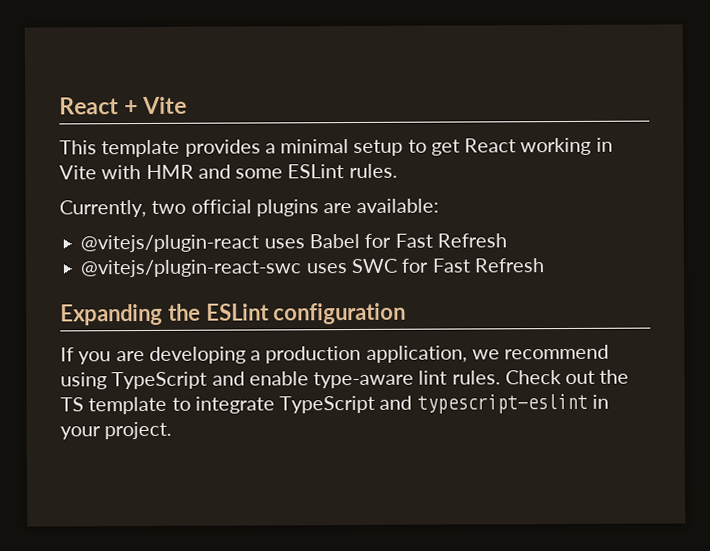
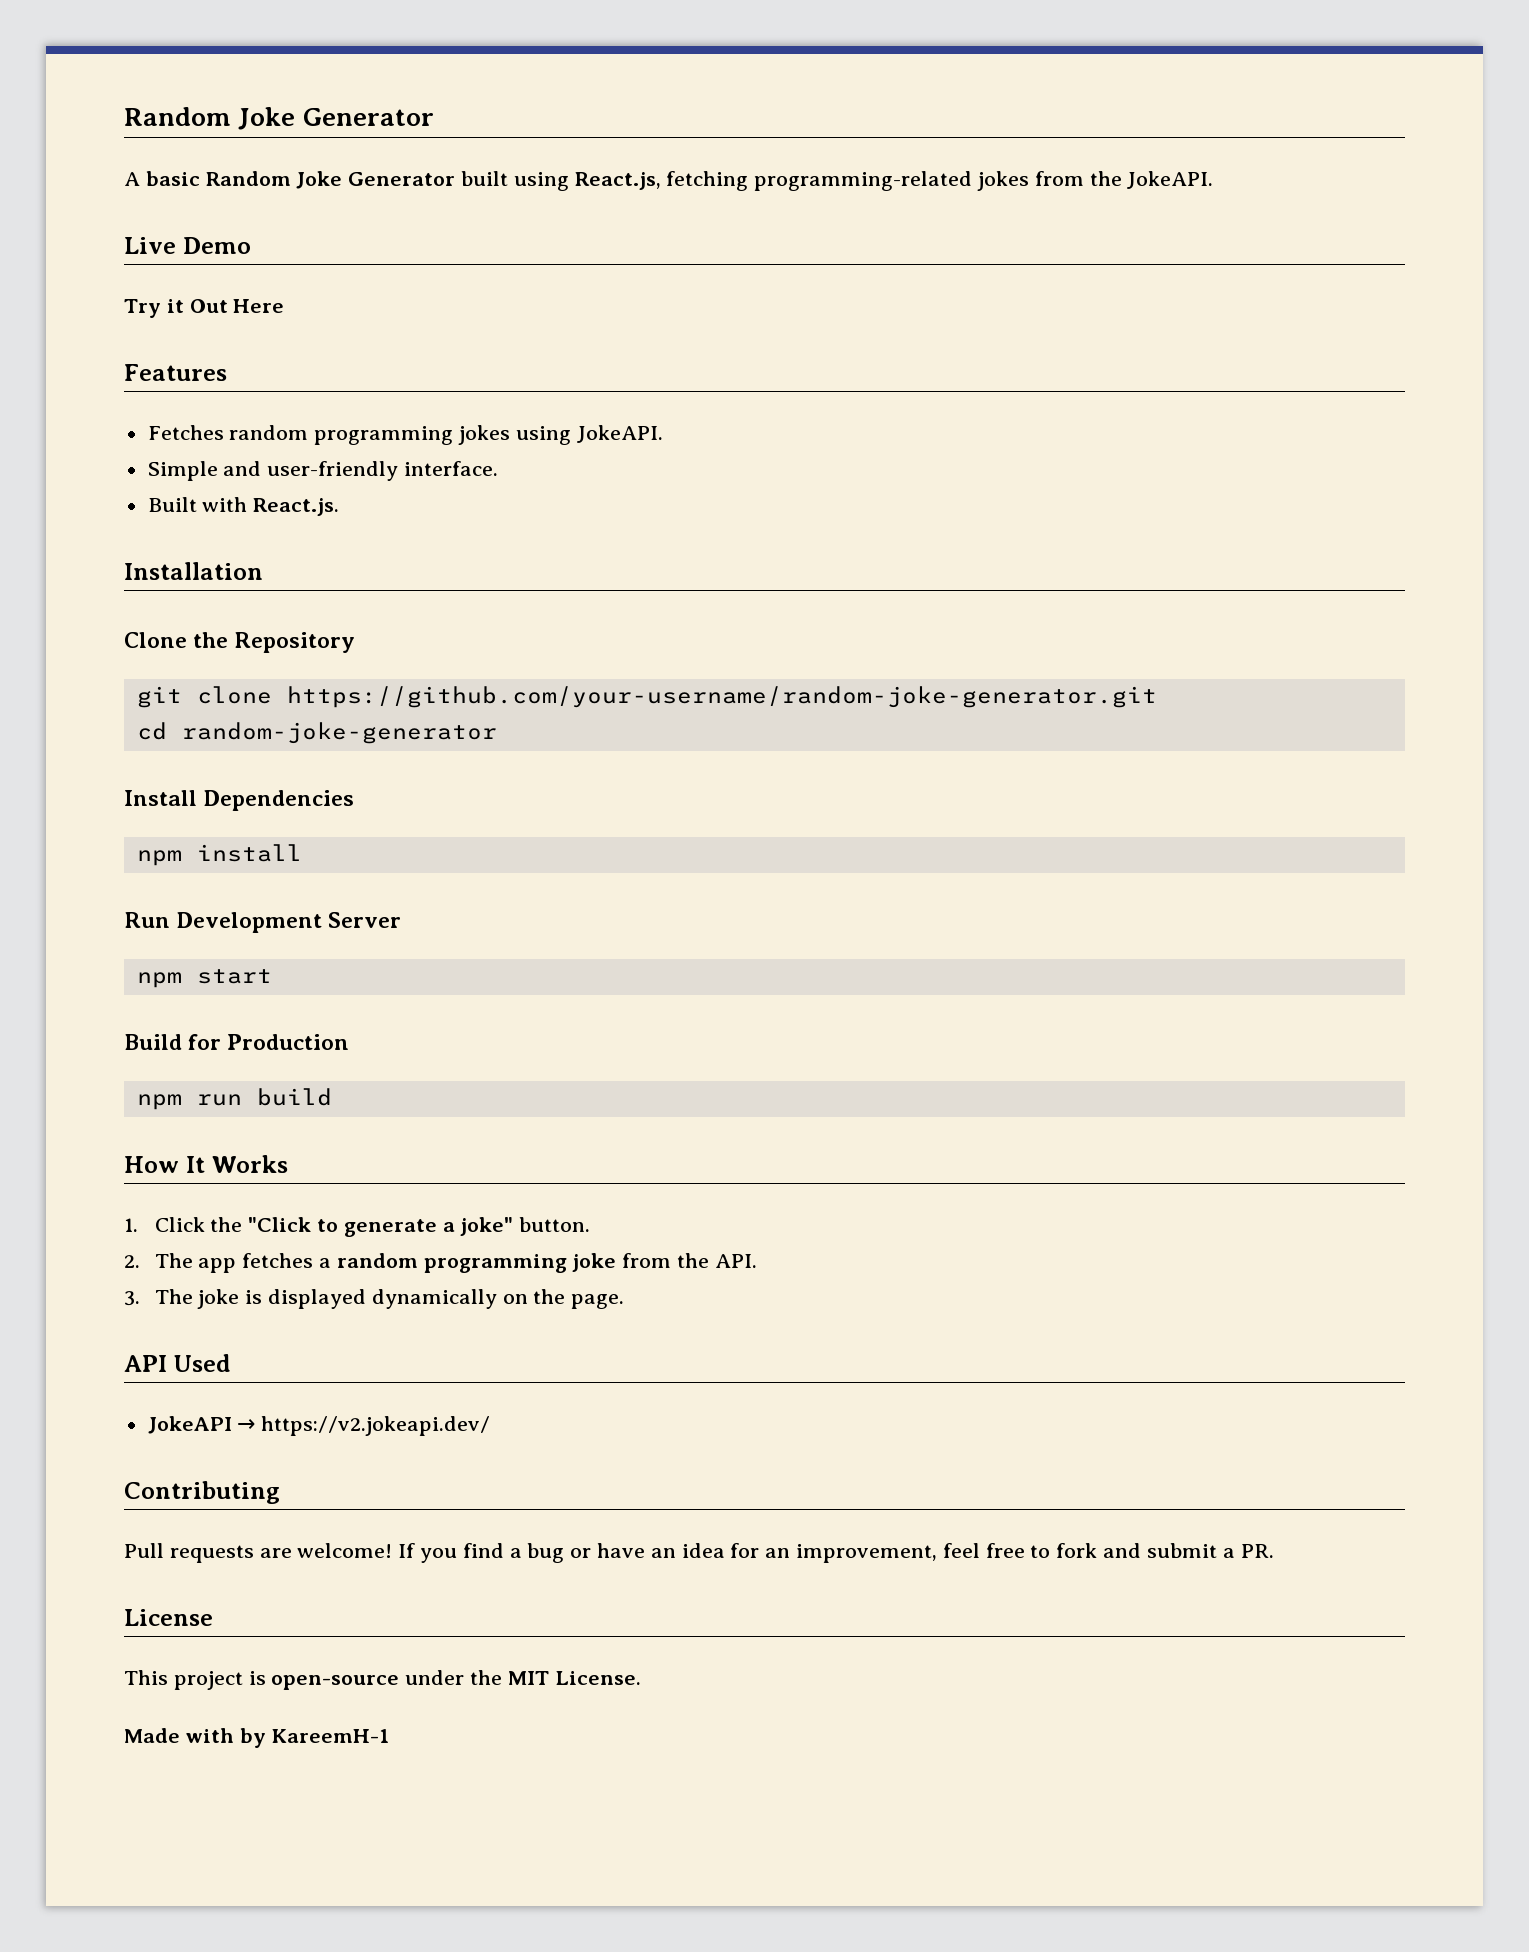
[59,96,188,115] [59,137,613,158] [59,163,398,180] [59,198,440,218] [80,233,507,253] [80,258,544,278] [60,302,407,326] [60,344,610,365] [60,369,630,390] [60,393,609,415] [60,421,173,440] React + Vite // This template provides a minimal setup to get React working in Vite with HMR and some ESLint rules. // Currently, two official plugins are available: // @vitejs/plugin-react uses Babel for Fast Refresh // @vitejs/plugin-react-swc uses SWC for Fast Refresh // Expanding the ESLint configuration // If you are developing a production application, we recommend using TypeScript and enable type-aware lint rules. Check out the TS template to integrate TypeScript and typescript-eslint in your project. -> [124,107,434,130] [124,171,1214,191] [124,237,251,254] [124,299,285,318] [124,364,227,381] [147,425,663,445] [147,461,499,481] [147,497,340,516] [124,562,263,580] [124,632,356,653] [136,686,1157,708] [136,722,497,744] [124,790,355,811] [136,844,302,866] [124,912,402,933] [136,969,272,988] [124,1034,350,1050] [136,1088,332,1110] [124,1155,289,1173] [124,1217,591,1237] [124,1253,757,1273] [124,1289,625,1309] [124,1354,231,1372] [147,1416,491,1436] [124,1481,280,1504] [124,1543,1274,1563] [124,1609,213,1626] [124,1670,641,1690] [124,1728,390,1748] Random Joke Generator // A basic Random Joke Generator built using React.js, fetching programming-related jokes from the JokeAPI. // Live Demo // Try it Out Here // Features // Fetches random programming jokes using JokeAPI. // Simple and user-friendly interface. // Built with React.js. // Installation // Clone the Repository // git clone https://github.com/your-username/random-joke-generator.git // cd random-joke-generator // Install Dependencies // npm install // Run Development Server // npm start // Build for Production // npm run build // How It Works // 1. Click the "Click to generate a joke" button. // 2. The app fetches a random programming joke from the API. // 3. The joke is displayed dynamically on the page. // API Used // JokeAPI → https://v2.jokeapi.dev/ // Contributing // Pull requests are welcome! If you find a bug or have an idea for an improvement, feel free to fork and submit a PR. // License // This project is open-source under the MIT License. // Made with by KareemH-1

